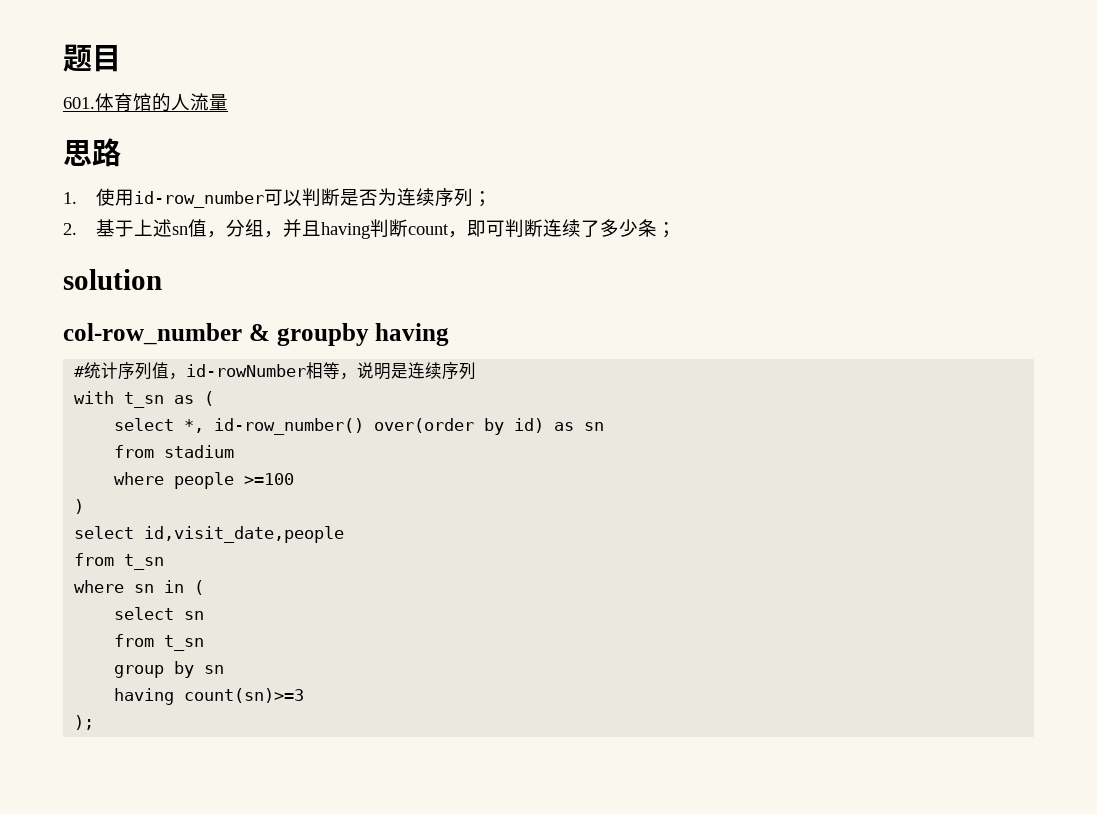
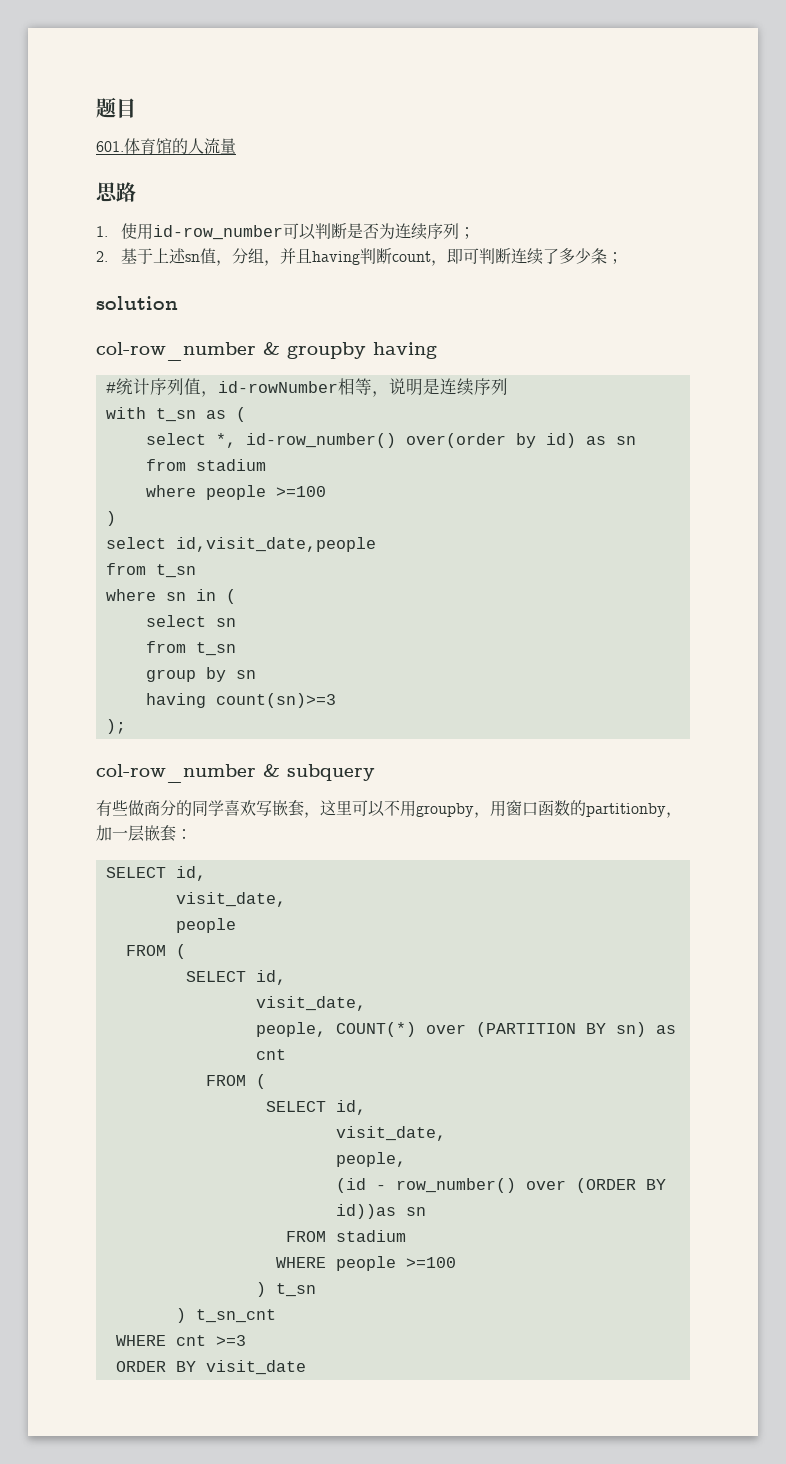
(95, 722) none -> [96,764,375,783] [96,800,682,818] [96,825,192,842] [105,866,206,881] [175,892,286,907] [175,918,236,933] [125,944,186,959] [185,970,286,985] [255,996,366,1011] [255,1022,676,1037] [255,1049,286,1060] [205,1074,266,1089] [265,1100,366,1115] [335,1126,446,1141] [335,1152,406,1167] [335,1178,666,1193] [335,1204,426,1219] [285,1230,406,1242] [275,1256,456,1271] [255,1282,316,1297] [175,1308,276,1323] [115,1335,246,1346] [115,1360,306,1375] // col-row_number & subquery // 有些做商分的同学喜欢写嵌套，这里可以不用groupby，用窗口函数的partitionby，加一层嵌套： // SELECT id, // visit_date, // people // FROM ( // SELECT id, // visit_date, // people, COUNT(*) over (PARTITION BY sn) as cnt // FROM ( // SELECT id, // visit_date, // people, // (id - row_number() over (ORDER BY id))as sn // FROM stadium // WHERE people >=100 // ) t_sn // ) t_sn_cnt // WHERE cnt >=3 // ORDER BY visit_date

